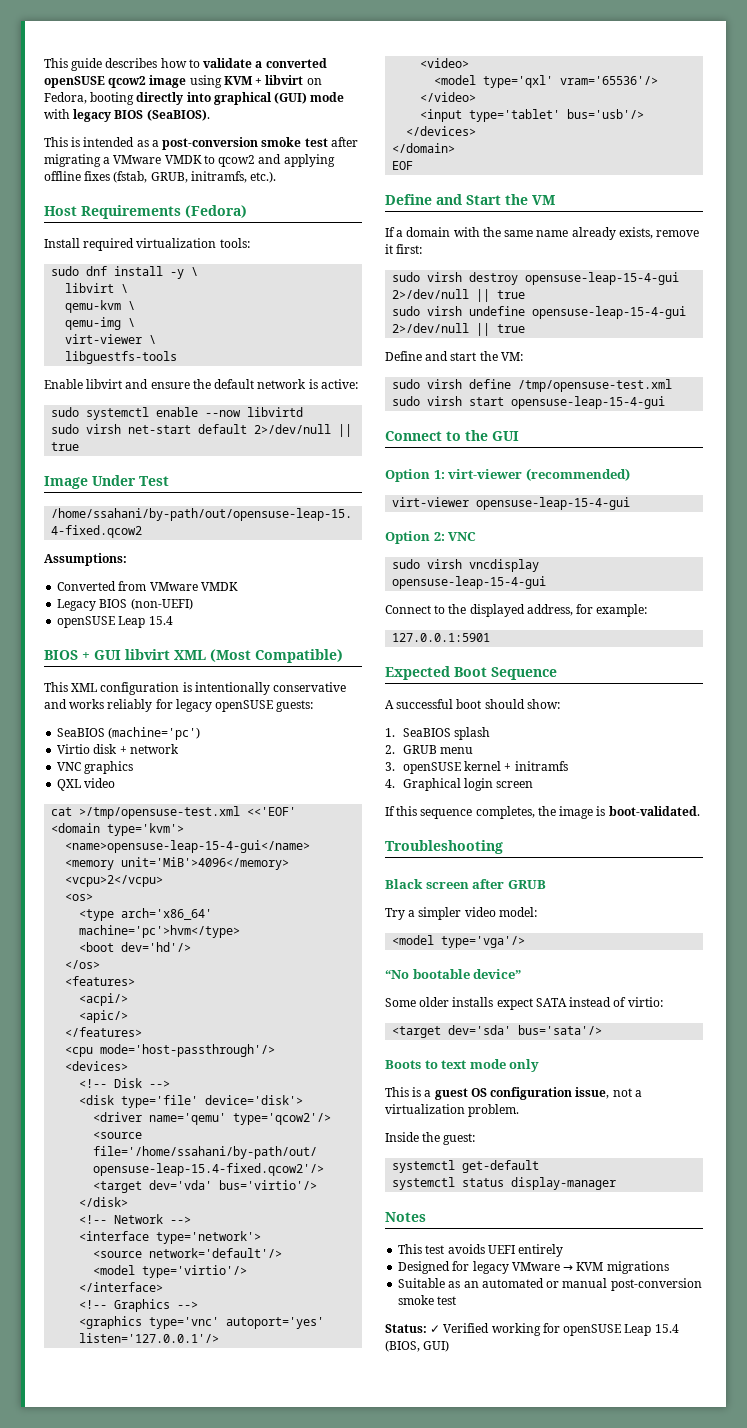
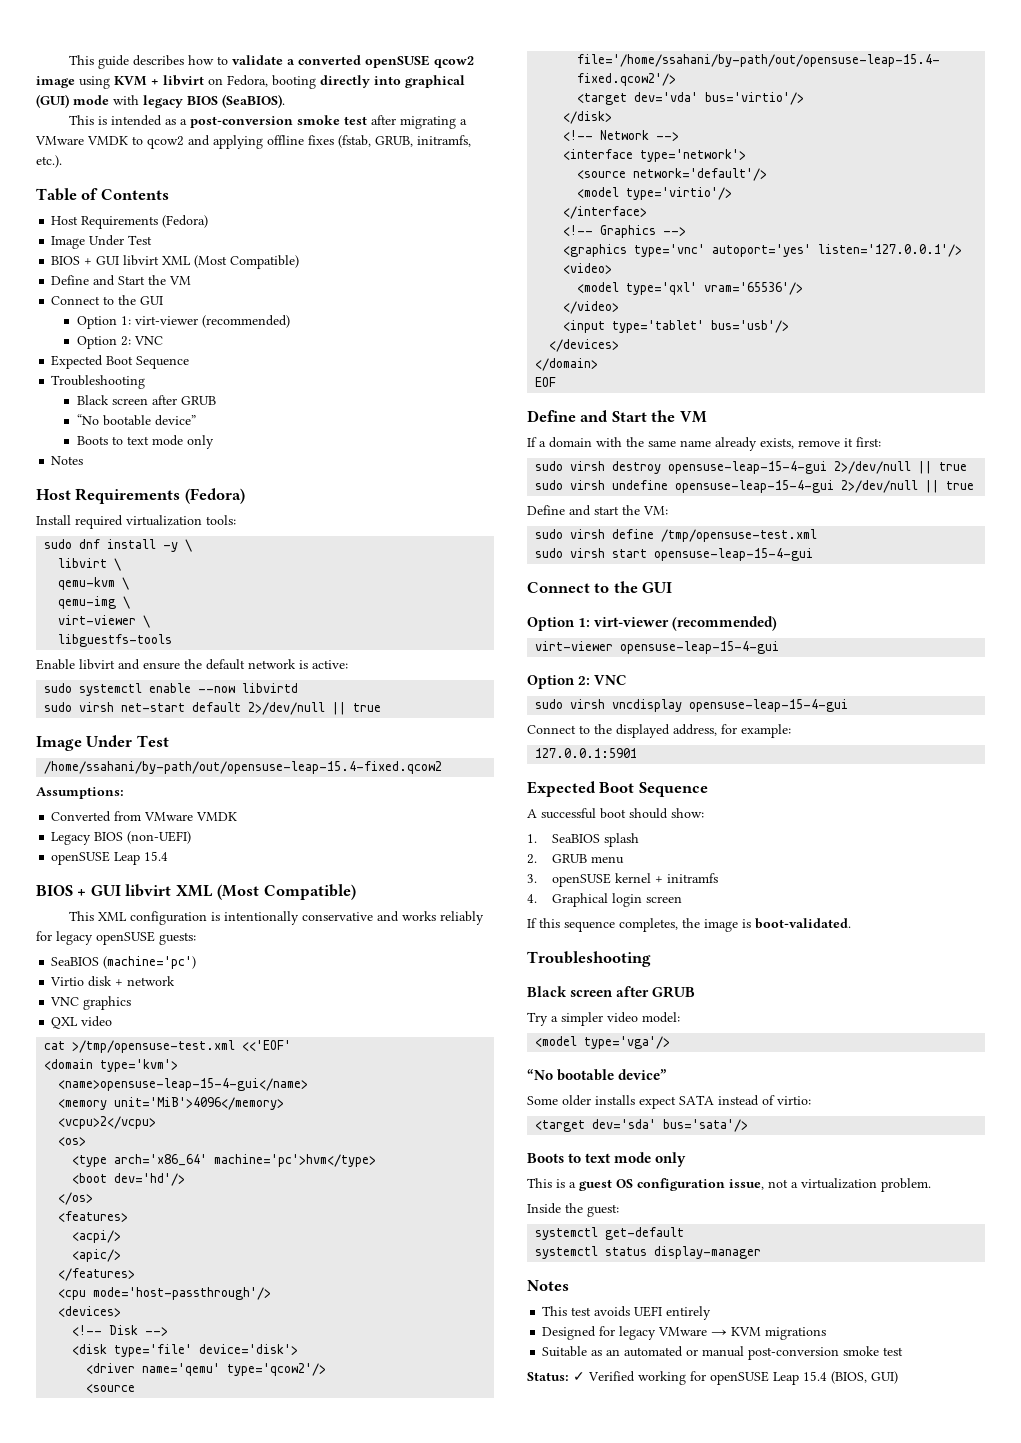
(277, 177) none -> [36,188,169,201] [51,215,209,229] [51,235,153,249] [51,255,300,269] [51,275,192,286] [51,295,164,305] [76,315,290,329] [76,336,163,349] [51,355,190,369] [51,375,146,389] [76,395,216,405] [76,414,196,426] [76,435,214,449] [51,456,84,465] // Table of Contents // Host Requirements (Fedora) // Image Under Test // BIOS + GUI libvirt XML (Most Compatible) // Define and Start the VM // Connect to the GUI // Option 1: virt-viewer (recommended) // Option 2: VNC // Expected Boot Sequence // Troubleshooting // Black screen after GRUB // “No bootable device” // Boots to text mode only // Notes

